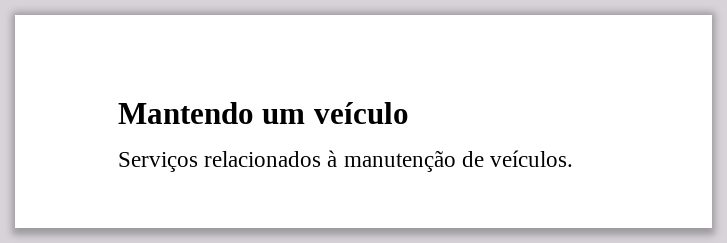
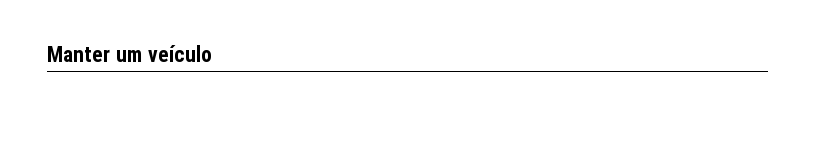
[118,102,254,124] Mantendo -> [47,46,110,62] Manter
[118,150,574,172] // Serviços relacionados à manutenção de veículos. -> (212, 53) none

